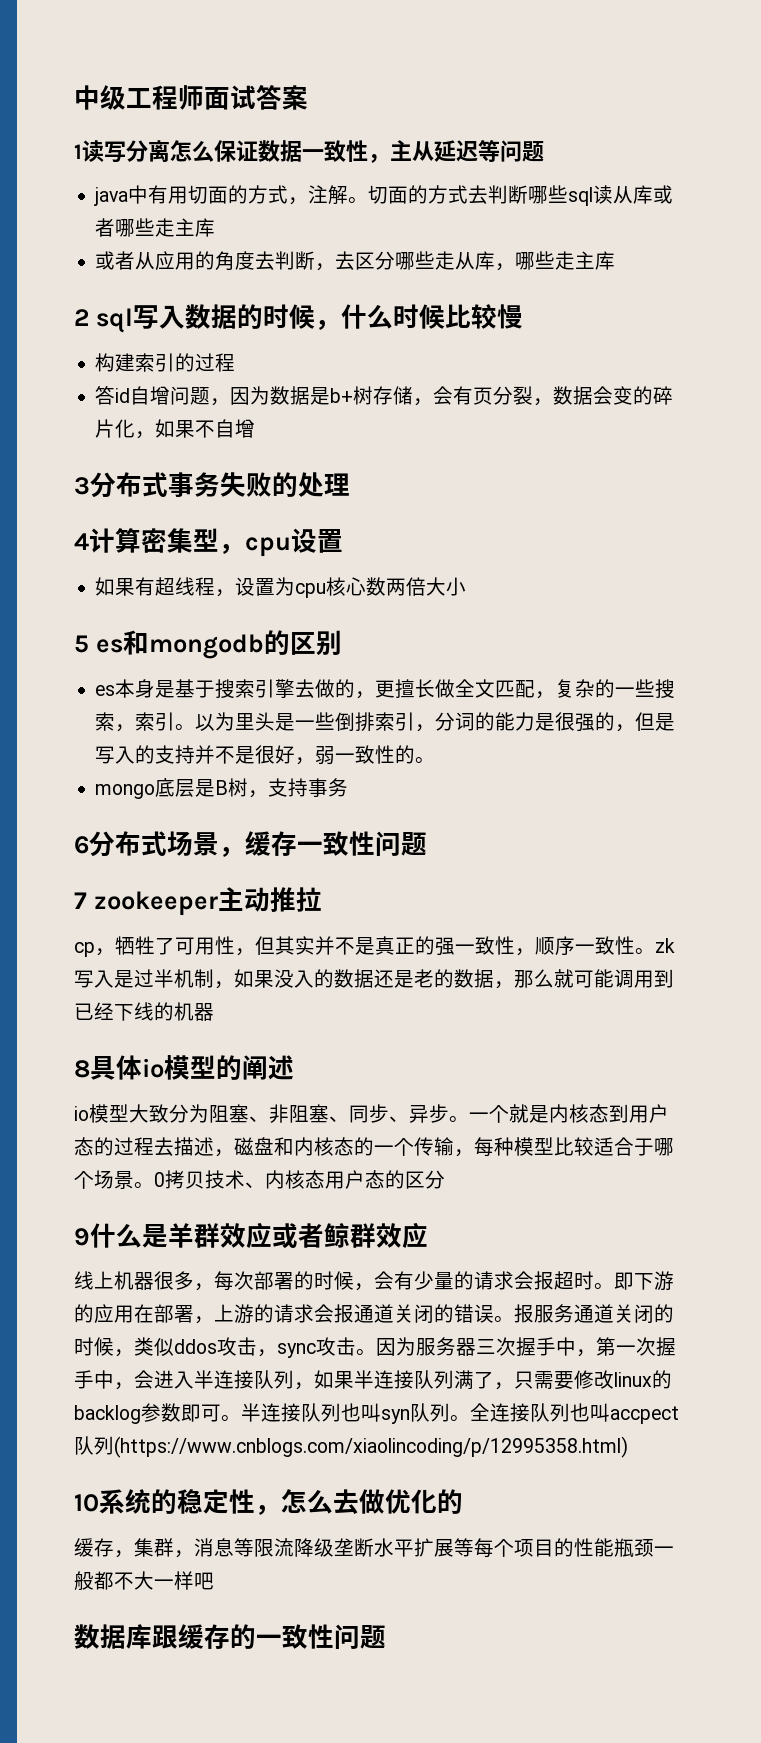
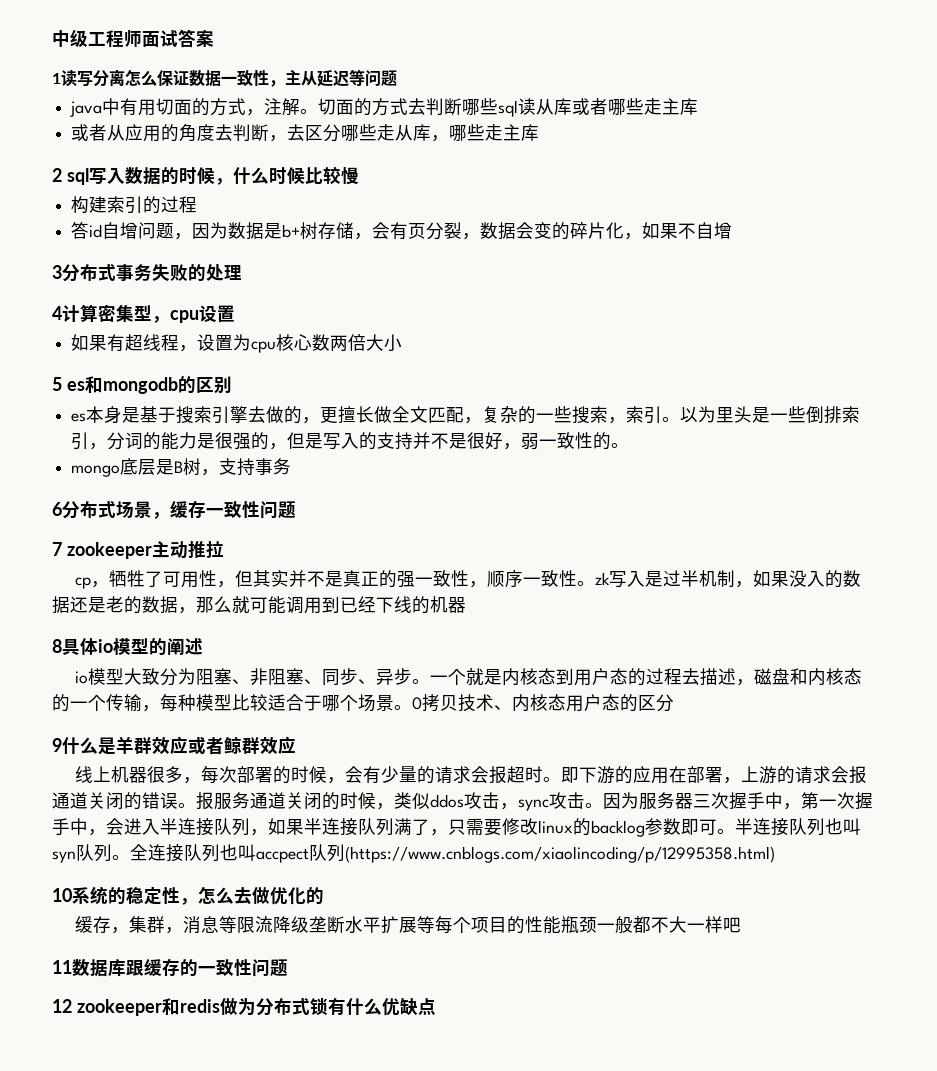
(214, 1581) none -> [52,960,72,974] 11
(386, 1637) none -> [52,998,436,1016] // 12 zookeeper和redis做为分布式锁有什么优缺点

